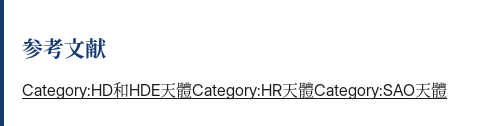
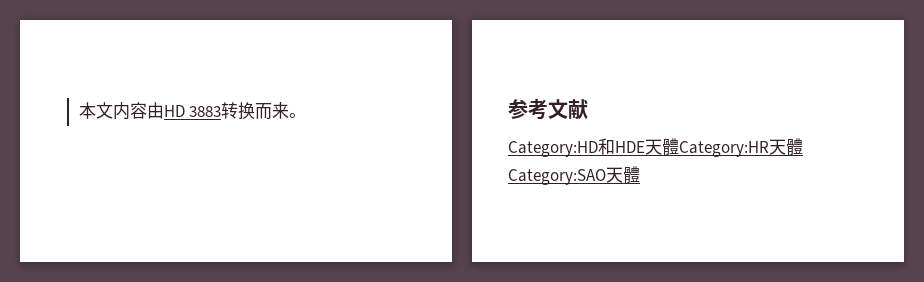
(22, 48) none -> [78,102,307,120] 本文内容由HD 3883转换而来。 //

